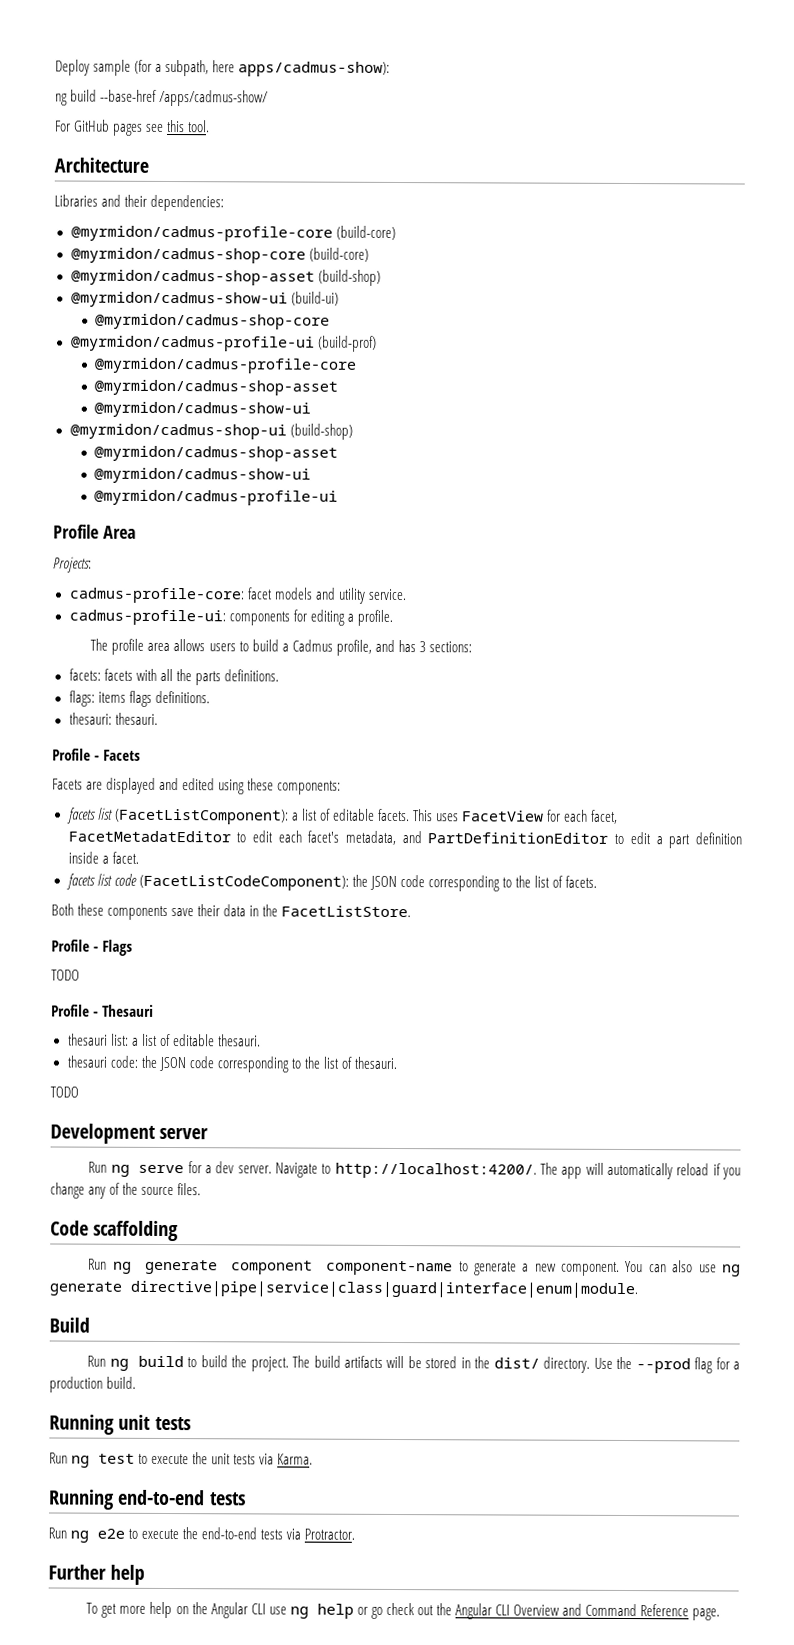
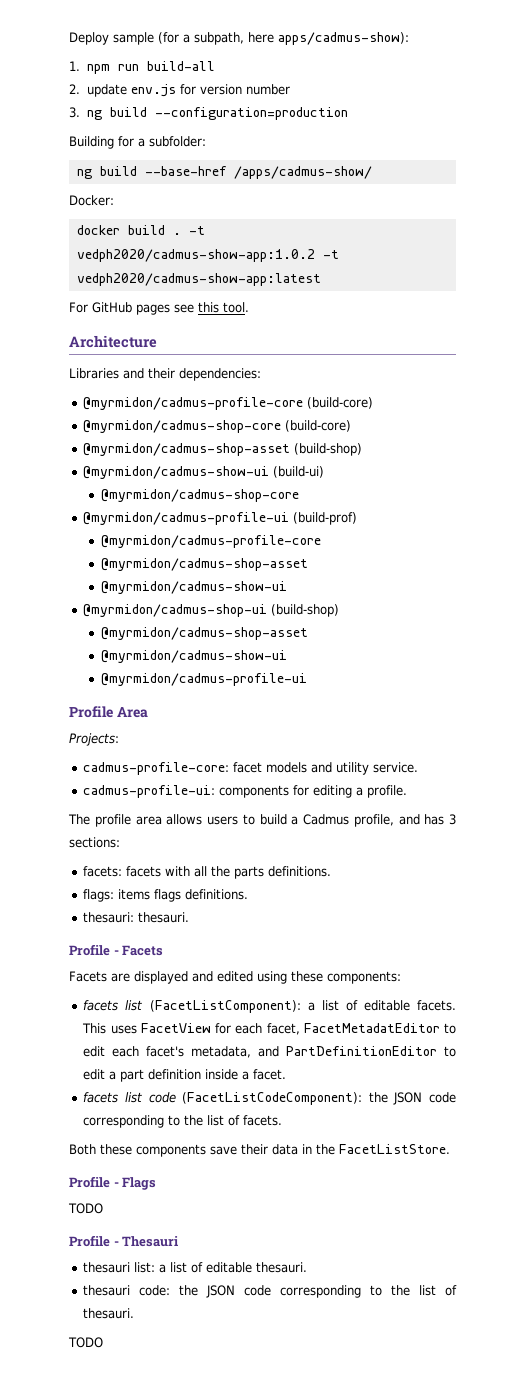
[55,89,269,107] ng build --base-href /apps/cadmus-show/ -> [69,61,215,74] [69,84,290,97] [69,107,348,120] [69,136,206,149] [76,166,372,179] [69,195,114,206] [76,225,205,235] [76,249,339,262] [76,273,321,286] 1. npm run build-all // 2. update env.js for version number // 3. ng build --configuration=production // Building for a subfolder: // ng build --base-href /apps/cadmus-show/ // Docker: // docker build . -t vedph2020/cadmus-show-app:1.0.2 -t vedph2020/cadmus-show-app:latest
[50,1123,209,1144] [88,1161,742,1180] [50,1182,202,1199] [50,1220,179,1242] [88,1258,742,1277] [49,1280,638,1299] [49,1317,90,1333] [87,1355,741,1374] [49,1376,137,1393] [49,1414,191,1435] [49,1452,314,1468] [48,1489,246,1510] [48,1527,356,1543] [48,1564,146,1585] [86,1601,721,1621] // Development server // Run ng serve for a dev server. Navigate to http://localhost:4200/. The app will automatically reload if you change any of the source files. // Code scaffolding // Run ng generate component component-name to generate a new component. You can also use ng generate directive|pipe|service|class|guard|interface|enum|module. // Build // Run ng build to build the project. The build artifacts will be stored in the dist/ directory. Use the --prod flag for a production build. // Running unit tests // Run ng test to execute the unit tests via Karma. // Running end-to-end tests // Run ng e2e to execute the end-to-end tests via Protractor. // Further help // To get more help on the Angular CLI use ng help or go check out the Angular CLI Overview and Command Reference page. -> (103, 1342) none

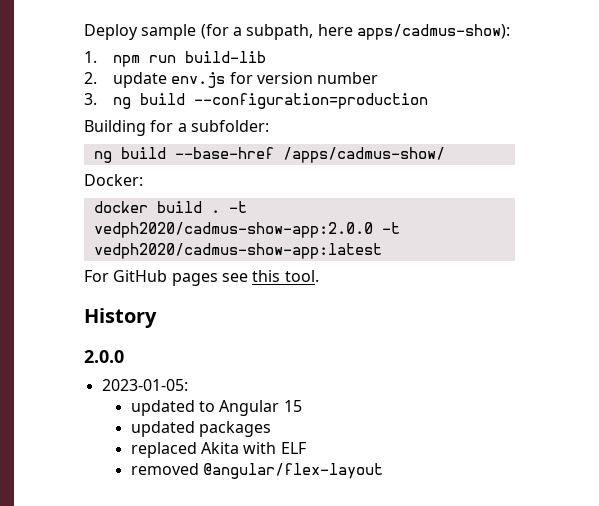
[146,61,215,71] build-all -> [184,51,266,63] build-lib
[76,249,315,262] vedph2020/cadmus-show-app:1.0.2 -> [93,222,373,238] vedph2020/cadmus-show-app:2.0.0
[69,335,157,348] [69,368,261,381] [83,397,374,410] [83,420,352,433] [83,443,363,456] [83,466,325,479] [100,489,299,502] [83,512,358,525] [100,535,321,548] [100,558,308,571] [100,581,287,594] [83,604,340,617] [100,627,308,640] [100,650,287,663] [100,673,307,686] [69,706,148,718] [69,733,119,746] [83,762,419,775] [83,785,408,798] [68,814,456,827] [69,837,120,848] [83,866,332,879] [83,889,249,902] [83,912,190,923] [69,944,164,956] [69,971,401,984] [83,1000,457,1013] [82,1023,456,1035] [83,1046,456,1058] [83,1069,287,1082] [83,1092,456,1105] [83,1115,283,1128] [69,1144,450,1157] [69,1176,157,1190] [68,1203,103,1214] [69,1235,179,1247] [83,1262,308,1273] [83,1285,457,1298] [83,1308,135,1319] [68,1337,103,1348] Architecture // Libraries and their dependencies: // @myrmidon/cadmus-profile-core (build-core) // @myrmidon/cadmus-shop-core (build-core) // @myrmidon/cadmus-shop-asset (build-shop) // @myrmidon/cadmus-show-ui (build-ui) // @myrmidon/cadmus-shop-core // @myrmidon/cadmus-profile-ui (build-prof) // @myrmidon/cadmus-profile-core // @myrmidon/cadmus-shop-asset // @myrmidon/cadmus-show-ui // @myrmidon/cadmus-shop-ui (build-shop) // @myrmidon/cadmus-shop-asset // @myrmidon/cadmus-show-ui // @myrmidon/cadmus-profile-ui // Profile Area // Projects: // cadmus-profile-core: facet models and utility service. // cadmus-profile-ui: components for editing a profile. // The profile area allows users to build a Cadmus profile, and has 3 sections: // facets: facets with all the parts definitions. // flags: items flags definitions. // thesauri: thesauri. // Profile - Facets // Facets are displayed and edited using these components: // facets list (FacetListComponent): a list of editable facets. This uses FacetView for each facet, FacetMetadatEditor to edit each facet's metadata, and PartDefinitionEditor to edit a part definition inside a facet. // facets list code (FacetListCodeComponent): the JSON code corresponding to the list of facets. // Both these components save their data in the FacetListStore. // Profile - Flags // TODO // Profile - Thesauri // thesauri list: a list of editable thesauri. // thesauri code: the JSON code corresponding to the list of thesauri. // TODO -> [84,308,157,328] [84,350,124,363] [101,379,188,391] [130,400,302,416] [130,421,271,437] [130,442,306,458] [130,463,383,479] History // 2.0.0 // 2023-01-05: // updated to Angular 15 // updated packages // replaced Akita with ELF // removed @angular/flex-layout

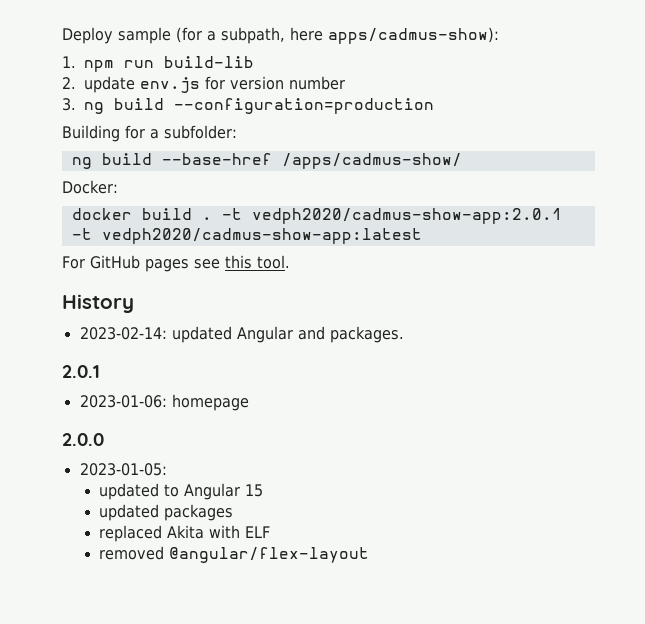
[93,222,373,238] vedph2020/cadmus-show-app:2.0.0 -> [251,208,562,224] vedph2020/cadmus-show-app:2.0.1
(157, 318) none -> [79,326,404,343] [62,365,100,378] [79,394,249,411] // 2023-02-14: updated Angular and packages. // 2.0.1 // 2023-01-06: homepage

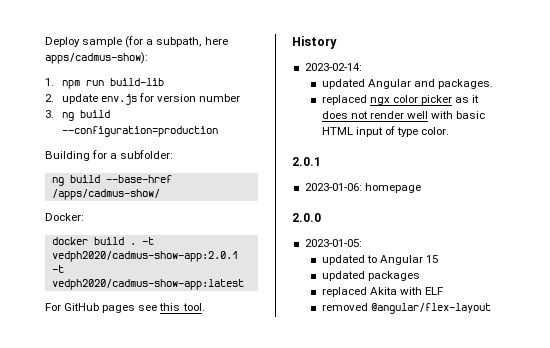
(167, 333) none -> (362, 67) //
(404, 334) none -> [321,95,480,105] [321,111,486,119] [321,126,450,137] // replaced ngx color picker as it does not render well with basic HTML input of type color.

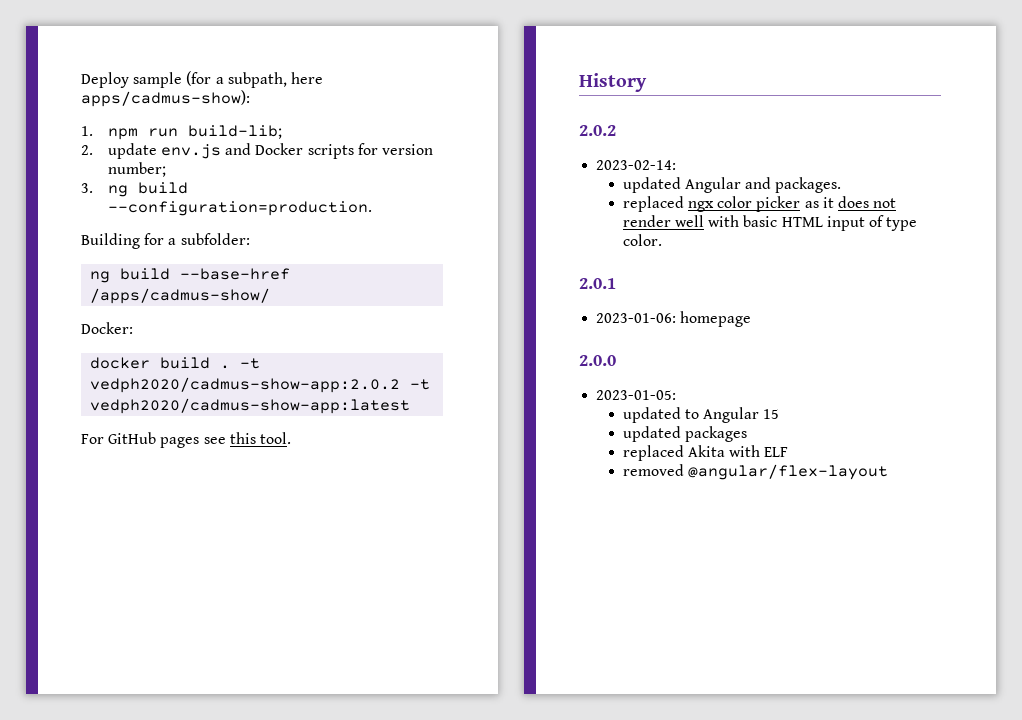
[109,78,164,86] build-lib -> [187,125,282,139] build-lib;
(138, 99) none -> [225,143,354,159] and Docker scripts
[199,94,241,102] number -> [107,162,166,177] number;
[61,126,218,137] --configuration=production -> [107,201,372,216] --configuration=production.
[51,251,238,262] vedph2020/cadmus-show-app:2.0.1 -> [90,377,401,393] vedph2020/cadmus-show-app:2.0.2
(337, 42) none -> [579,125,616,136] // 2.0.2

